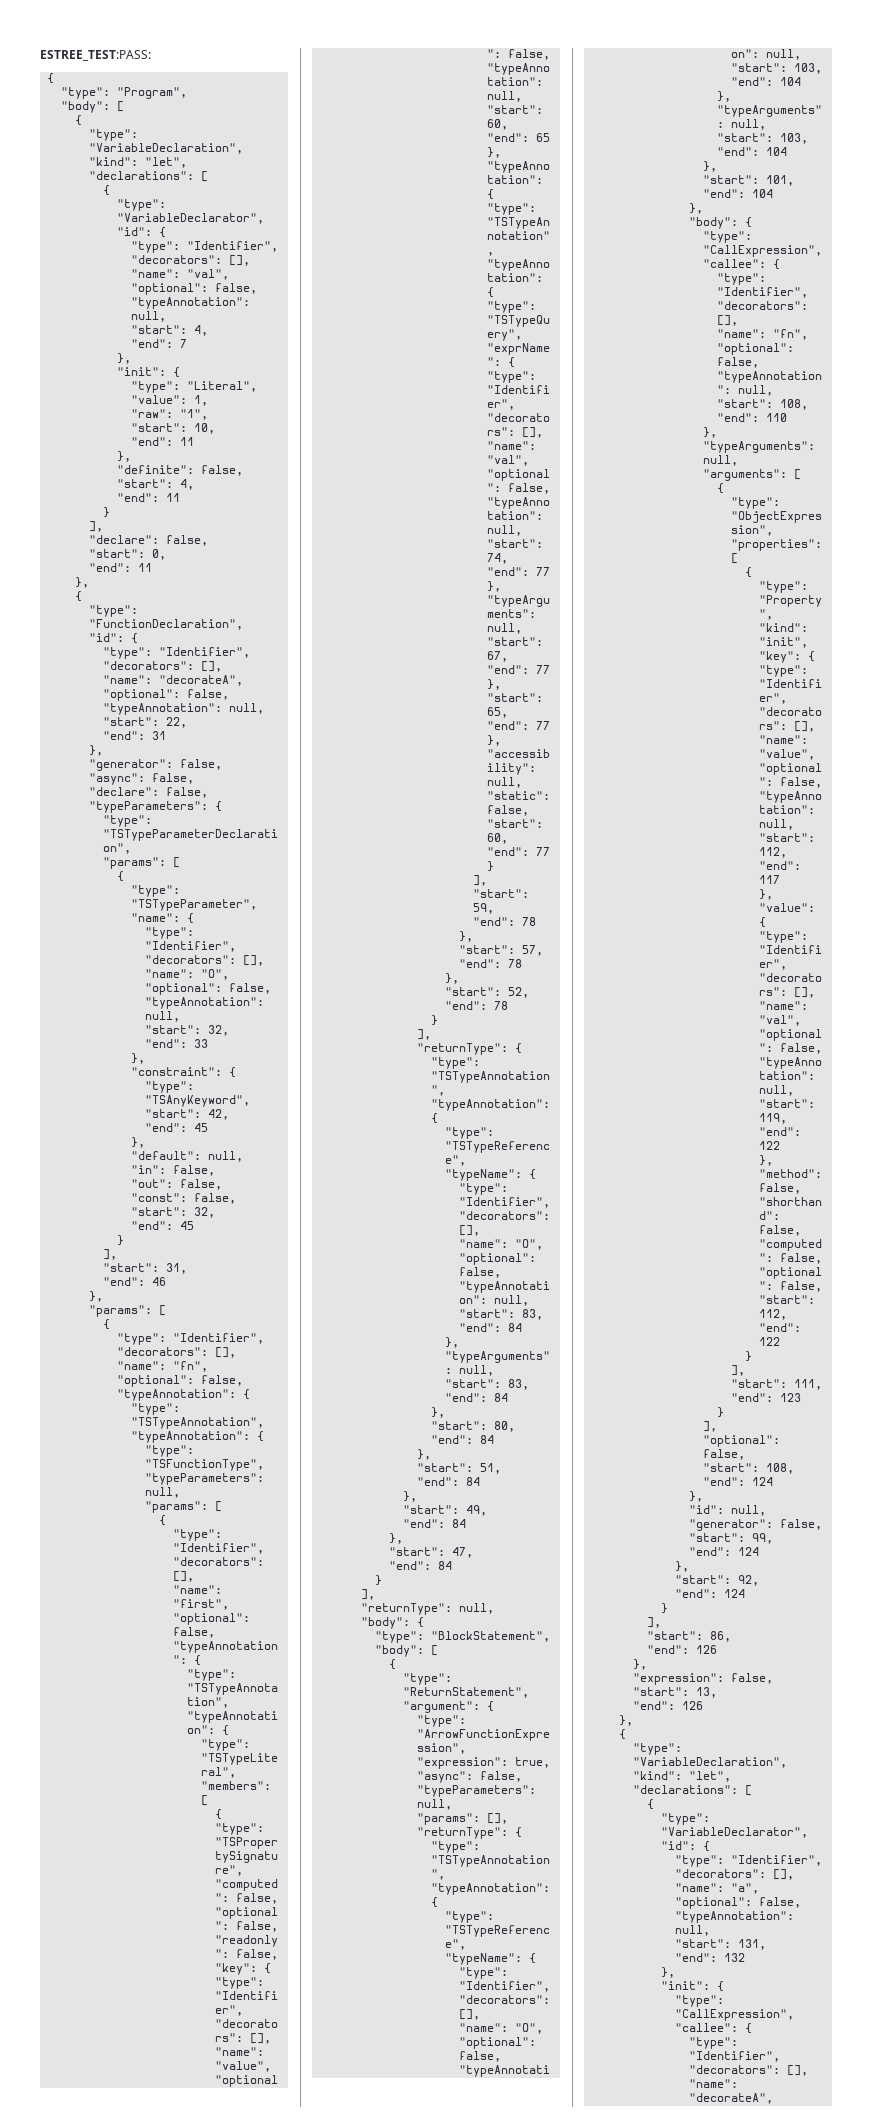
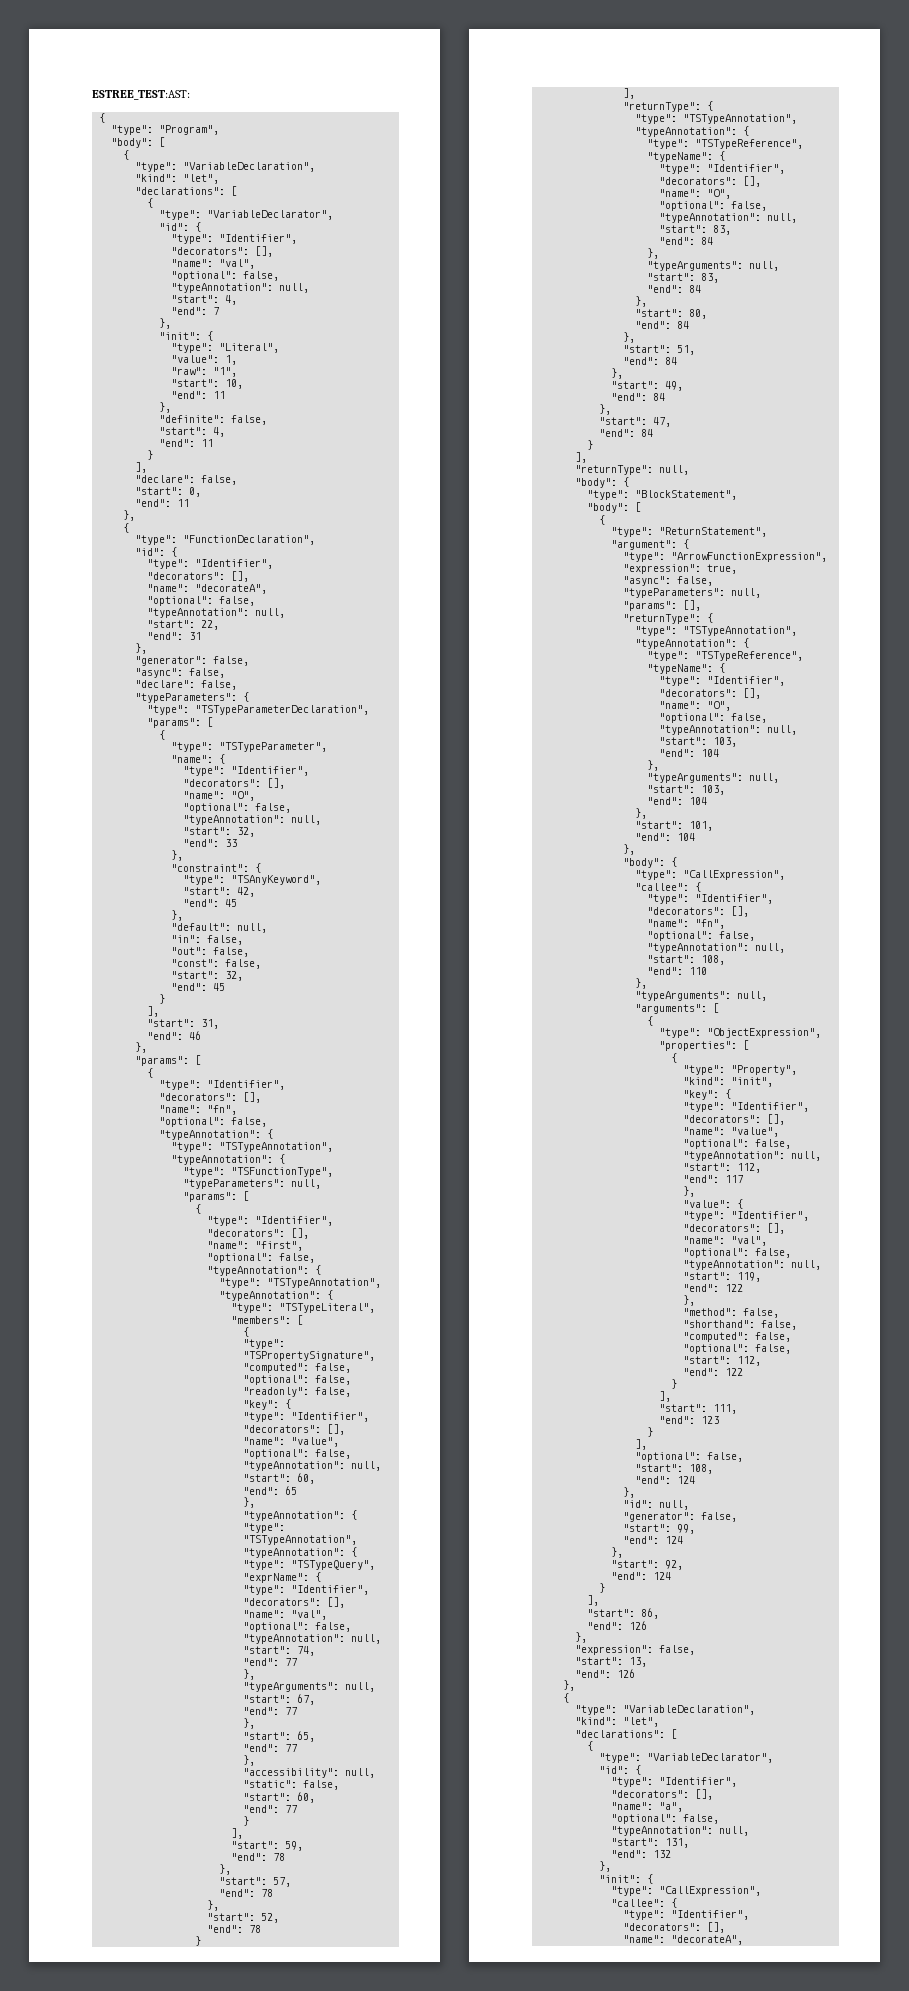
[40,50,151,61] ESTREE_TEST:PASS: -> [92,90,190,100] ESTREE_TEST:AST:

